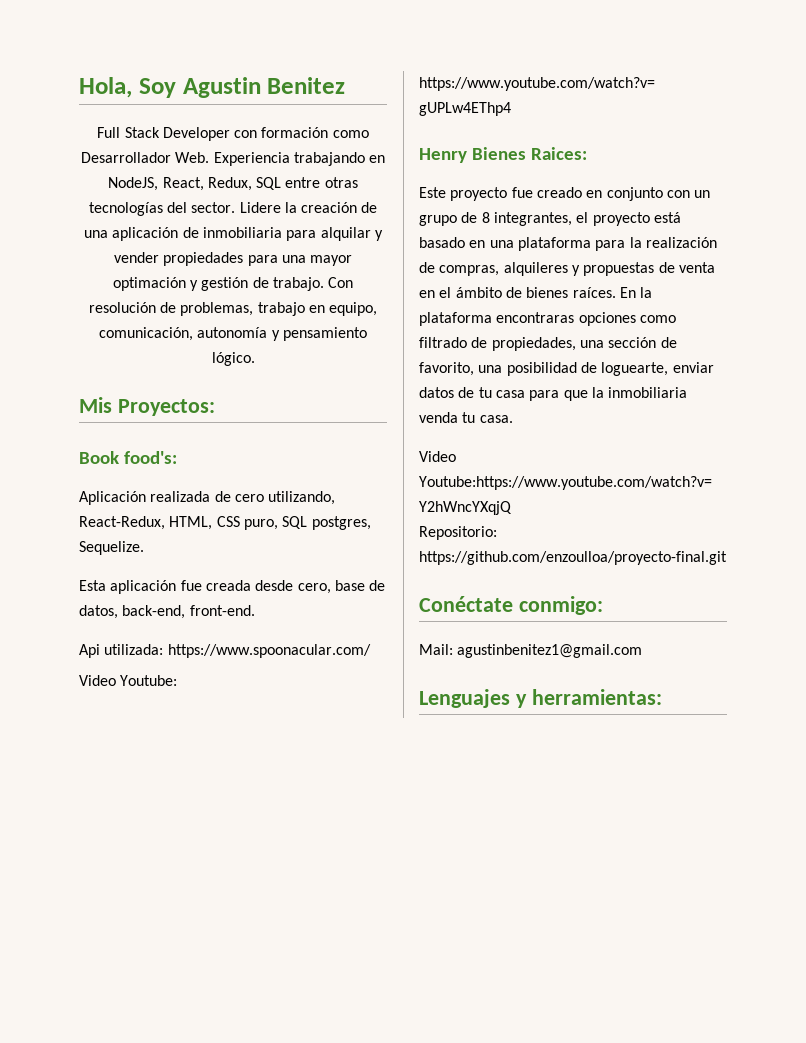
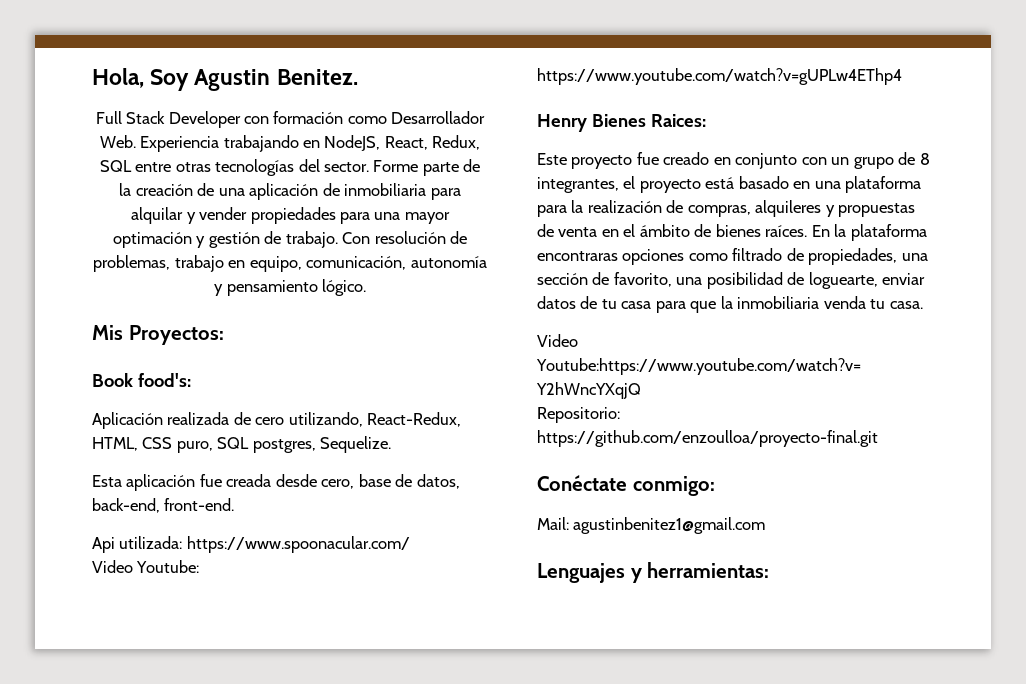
[267,77,346,94] Benitez -> [276,69,358,85] Benitez.
[239,202,281,213] Lidere -> [373,159,481,176] Forme parte de

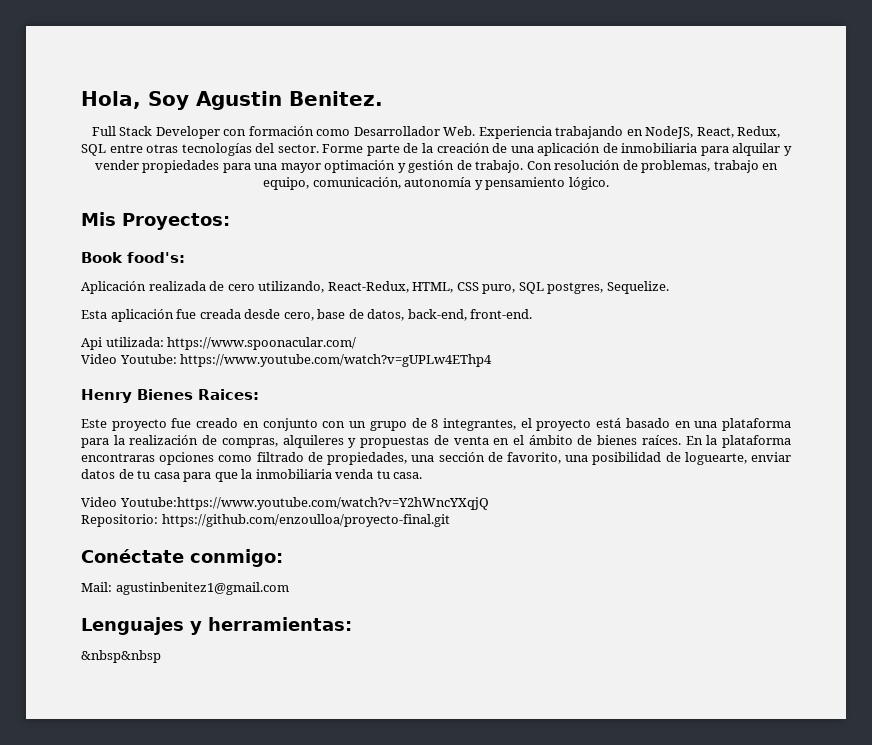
(770, 570) none -> [81,650,161,663] // &nbsp&nbsp

